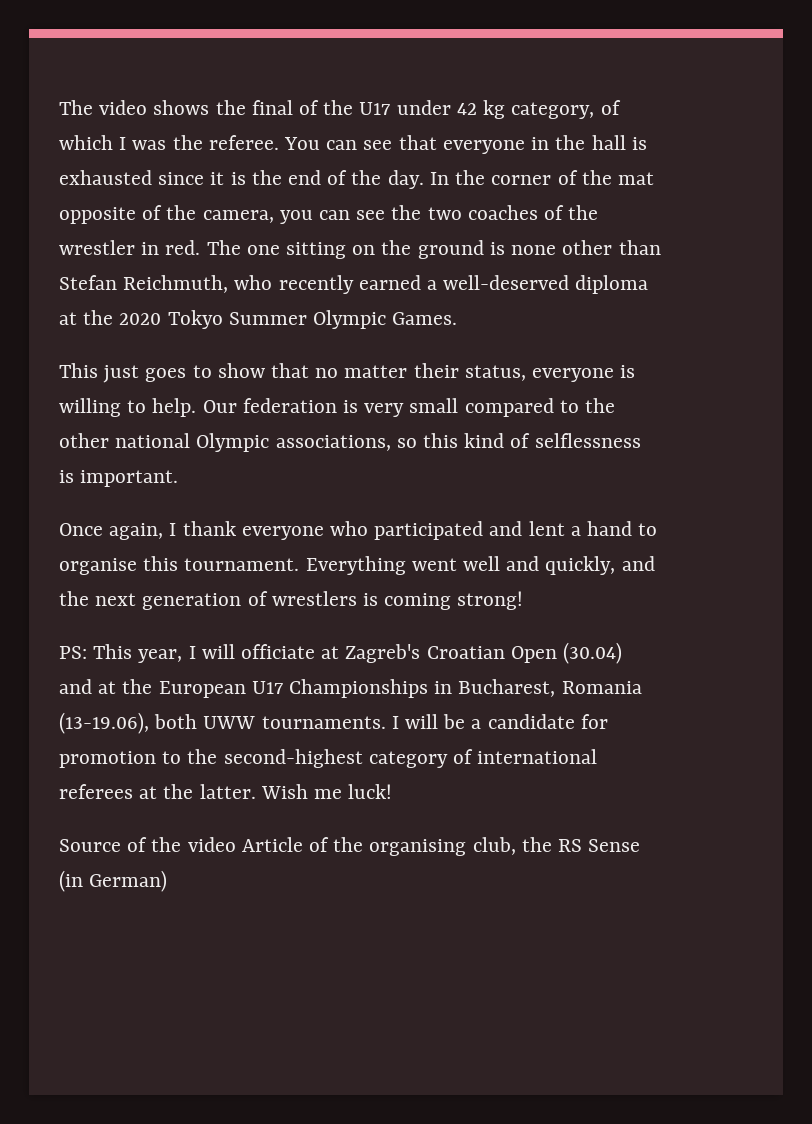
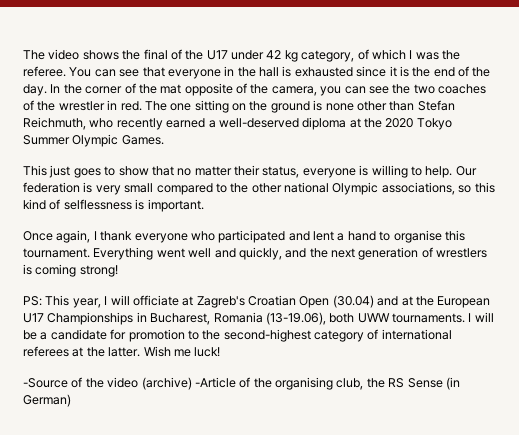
[59,839,121,852] Source -> [23,378,68,388] -Source
[241,837,303,852] Article -> [141,377,236,390] (archive) -Article

